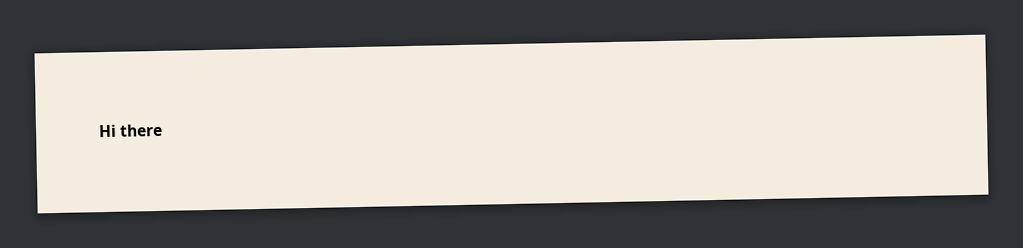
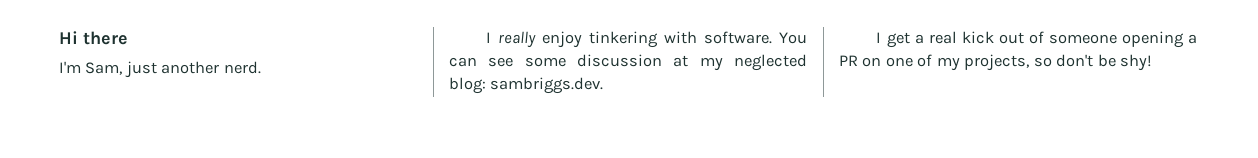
(164, 130) none -> [59,61,261,78] [486,31,807,48] [449,54,807,71] [449,77,604,94] [876,31,1197,48] [839,54,1153,71] // I'm Sam, just another nerd. // I really enjoy tinkering with software. You can see some discussion at my neglected blog: sambriggs.dev. // I get a real kick out of someone opening a PR on one of my projects, so don't be shy!

